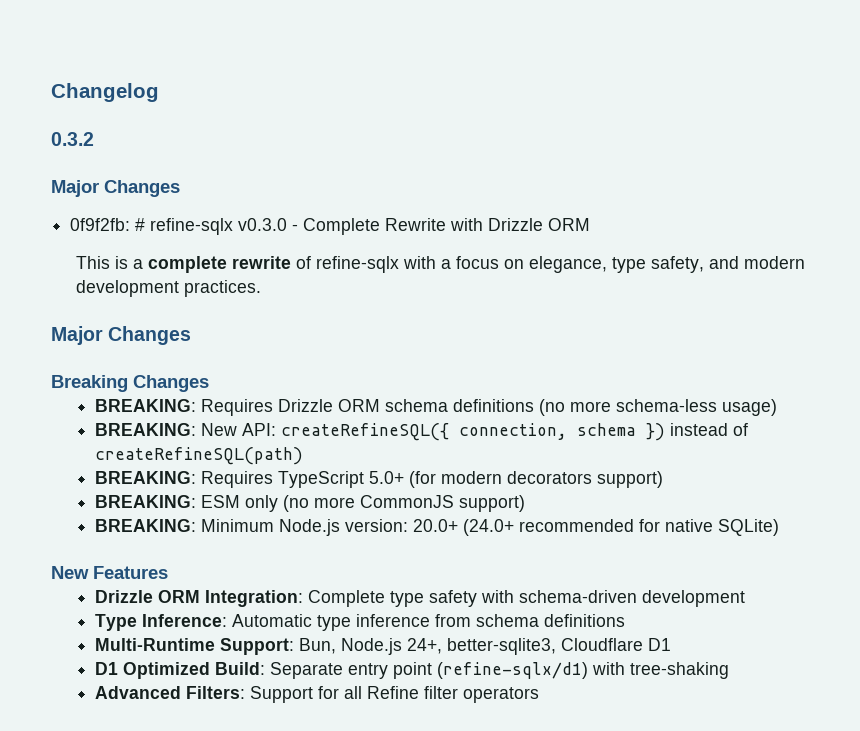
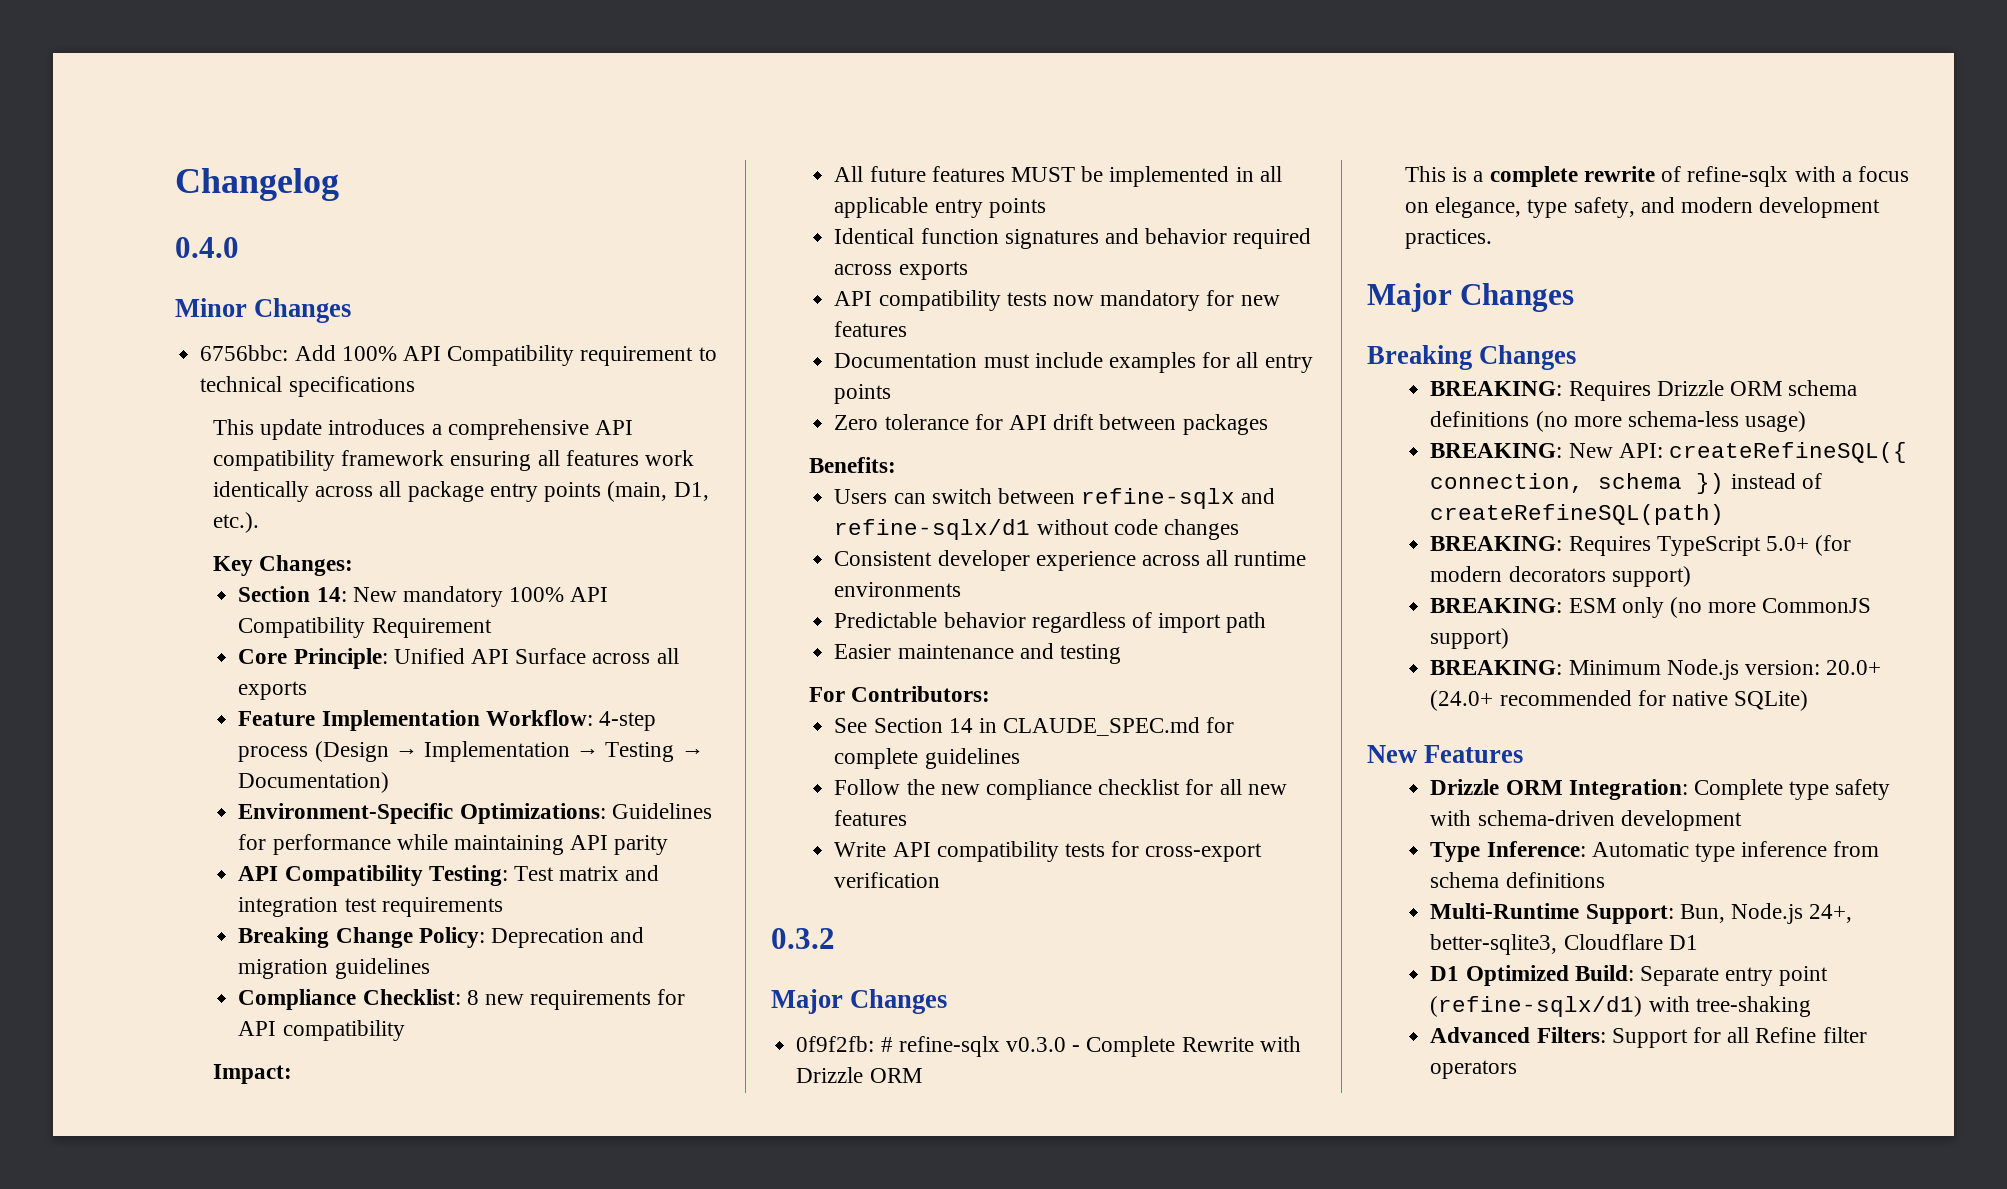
(159, 92) none -> [175,237,239,258] [175,298,352,323] [200,345,717,366] [200,376,415,397] [213,419,634,440] [213,450,695,471] [213,481,709,502] [213,512,260,533] [213,555,354,576] [238,586,609,607] [238,617,492,638] [238,648,679,669] [238,681,308,700] [238,710,656,731] [238,741,704,762] [238,772,390,793] [238,803,712,824] [238,834,669,855] [238,865,660,886] [238,897,503,917] [238,927,645,948] [238,958,430,979] [238,989,686,1010] [238,1020,405,1041] [213,1064,293,1084] [834,166,1282,187] [834,197,1046,218] [834,228,1312,249] [834,261,968,280] [834,290,1280,311] [834,321,908,337] [834,352,1313,373] [834,384,892,404] [834,414,1268,435] [809,457,897,473] [834,488,1276,509] [834,519,1239,540] [834,550,1307,571] [834,582,962,597] [834,612,1267,633] [834,643,1121,664] [809,686,991,702] [834,717,1235,736] [834,748,1020,769] [834,779,1287,800] [834,810,908,826] [834,841,1263,862] [834,872,941,888] // 0.4.0 // Minor Changes // 6756bbc: Add 100% API Compatibility requirement to technical specifications // This update introduces a comprehensive API compatibility framework ensuring all features work identically across all package entry points (main, D1, etc.). // Key Changes: // Section 14: New mandatory 100% API Compatibility Requirement // Core Principle: Unified API Surface across all exports // Feature Implementation Workflow: 4-step process (Design → Implementation → Testing → Documentation) // Environment-Specific Optimizations: Guidelines for performance while maintaining API parity // API Compatibility Testing: Test matrix and integration test requirements // Breaking Change Policy: Deprecation and migration guidelines // Compliance Checklist: 8 new requirements for API compatibility // Impact: // All future features MUST be implemented in all applicable entry points // Identical function signatures and behavior required across exports // API compatibility tests now mandatory for new features // Documentation must include examples for all entry points // Zero tolerance for API drift between packages // Benefits: // Users can switch between refine-sqlx and refine-sqlx/d1 without code changes // Consistent developer experience across all runtime environments // Predictable behavior regardless of import path // Easier maintenance and testing // For Contributors: // See Section 14 in CLAUDE_SPEC.md for complete guidelines // Follow the new compliance checklist for all new features // Write API compatibility tests for cross-export verification

